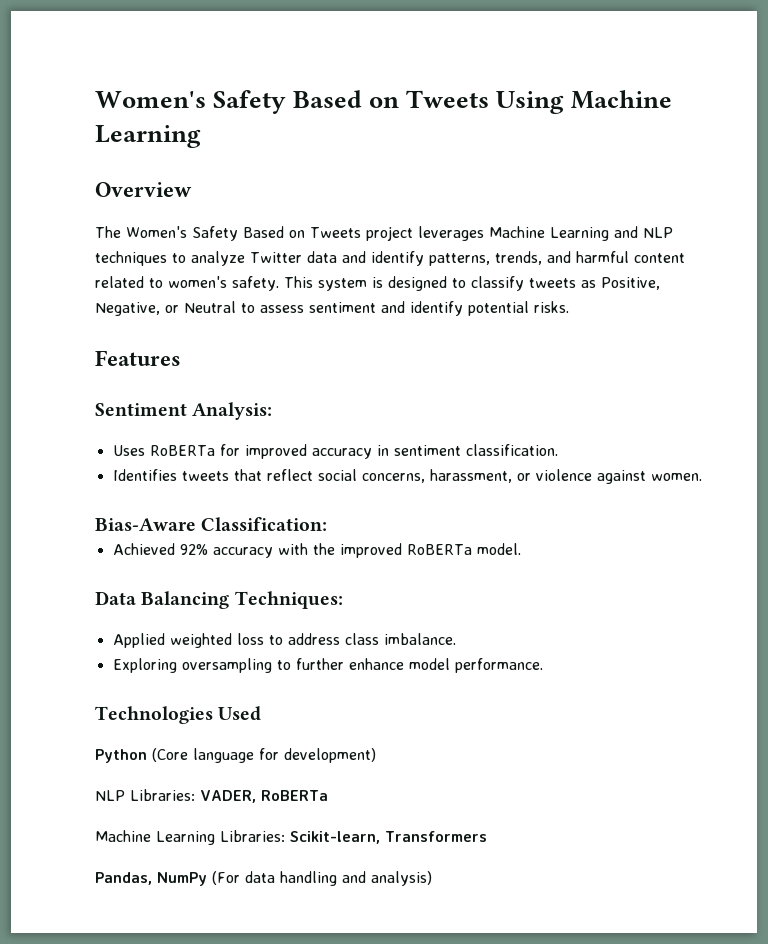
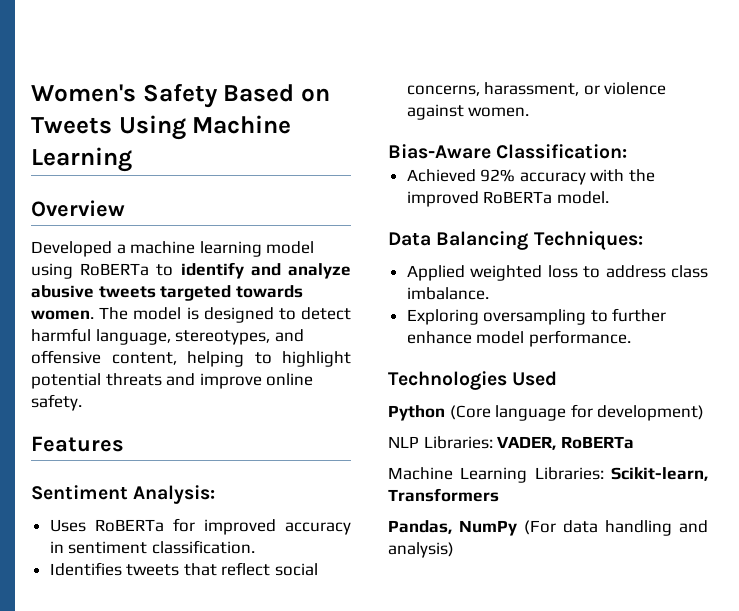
[95,226,673,241] [95,251,685,266] [95,276,660,291] [95,301,569,316] The Women's Safety Based on Tweets project leverages Machine Learning and NLP techniques to analyze Twitter data and identify patterns, trends, and harmful content related to women's safety. This system is designed to classify tweets as Positive, Negative, or Neutral to assess sentiment and identify potential risks. -> [31,241,315,257] [31,262,351,279] [31,285,303,301] [31,307,351,323] [31,328,304,345] [31,350,351,367] [31,373,314,389] [31,394,82,411] Developed a machine learning model using RoBERTa to identify and analyze abusive tweets targeted towards women. The model is designed to detect harmful language, stereotypes, and offensive content, helping to highlight potential threats and improve online safety.

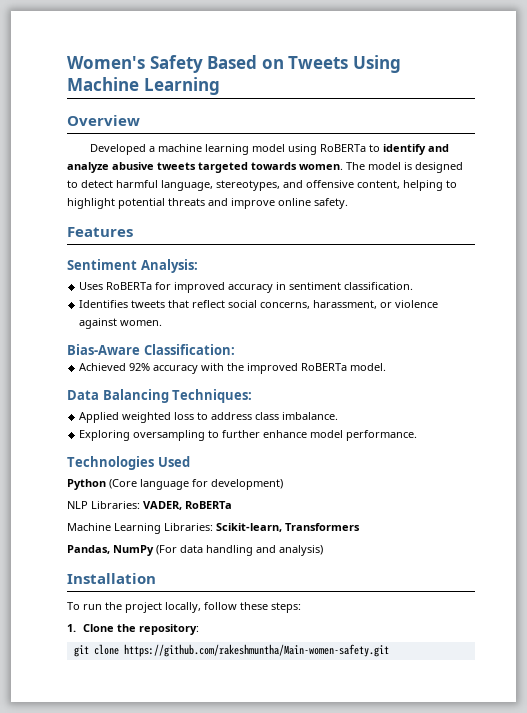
(454, 550) none -> [67,573,156,584] [67,602,301,613] [67,624,199,635] [73,644,389,657] // Installation // To run the project locally, follow these steps: // 1. Clone the repository: // git clone https://github.com/rakeshmuntha/Main-women-safety.git

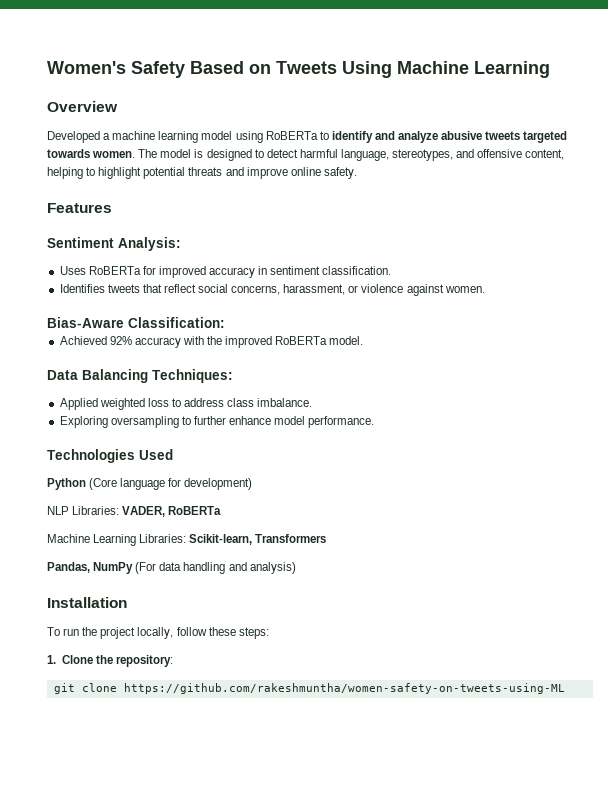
[123,644,389,657] https://github.com/rakeshmuntha/Main-women-safety.git -> [123,683,565,694] https://github.com/rakeshmuntha/women-safety-on-tweets-using-ML

